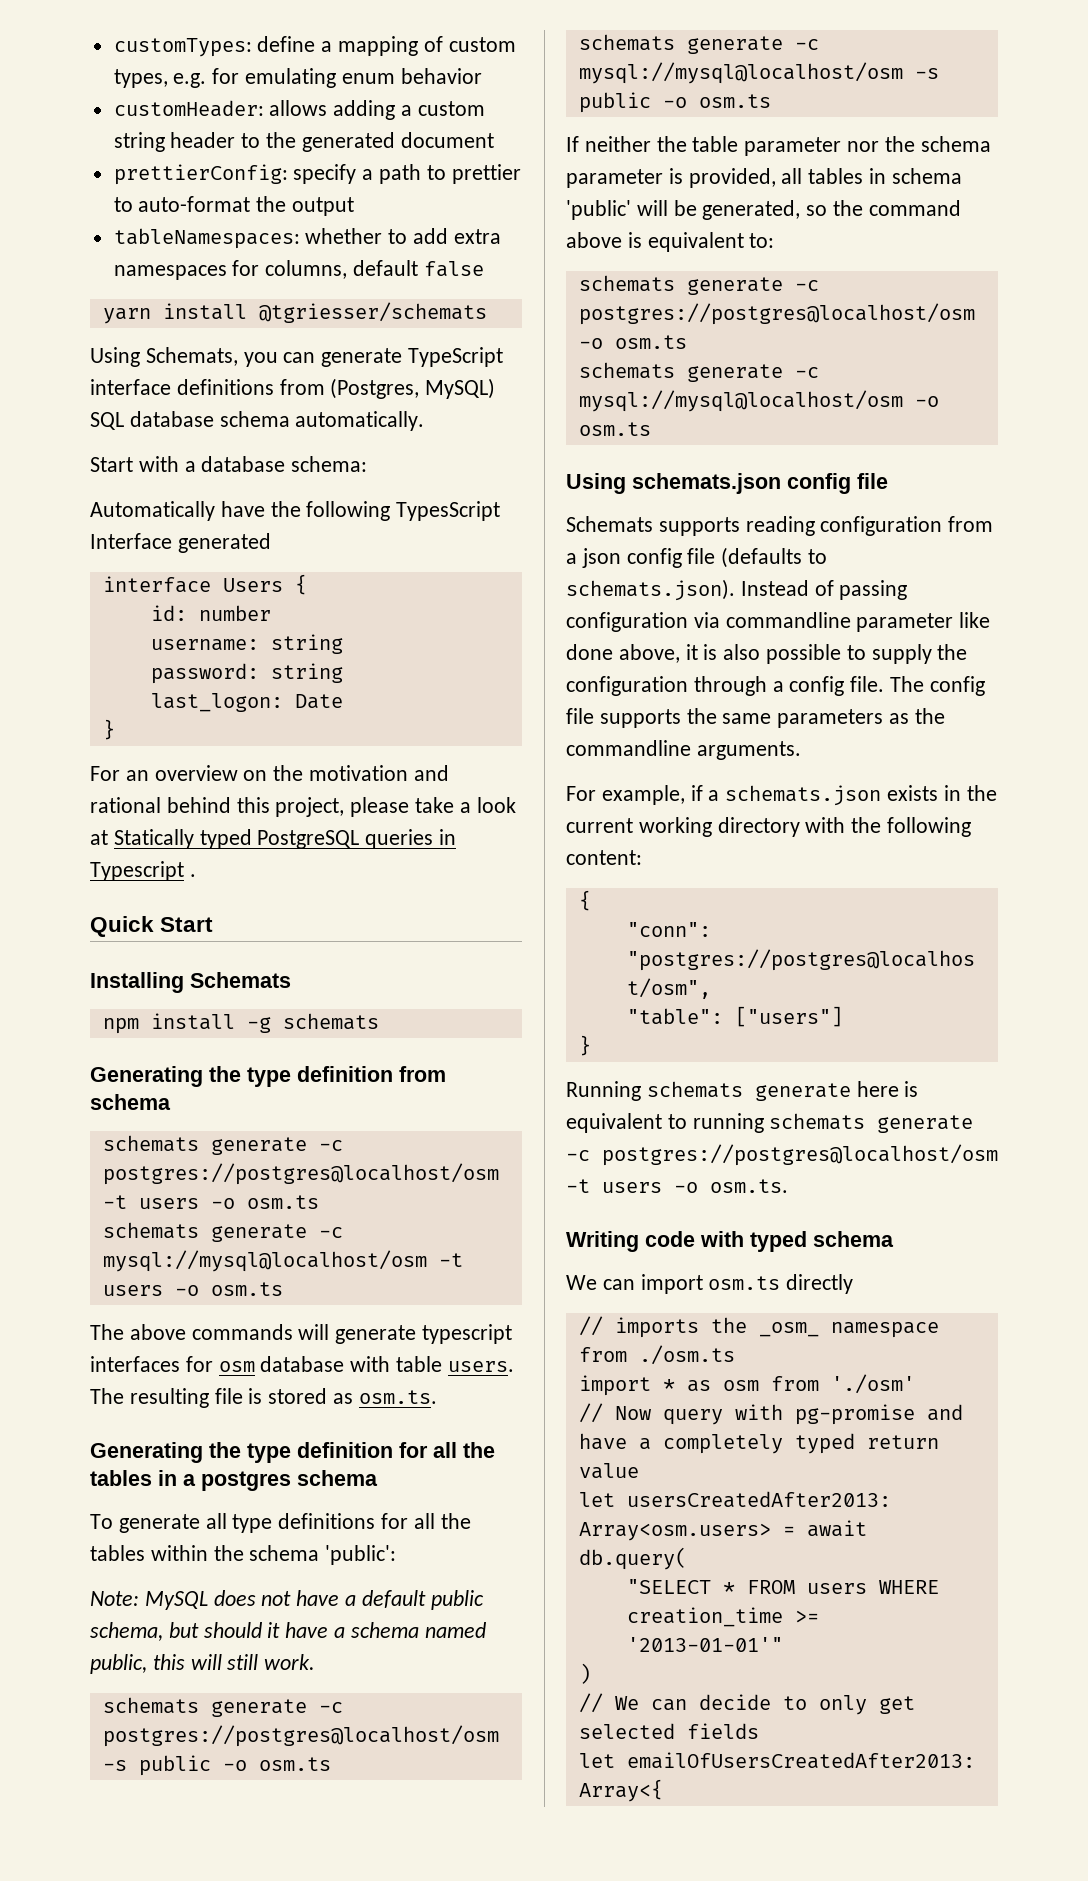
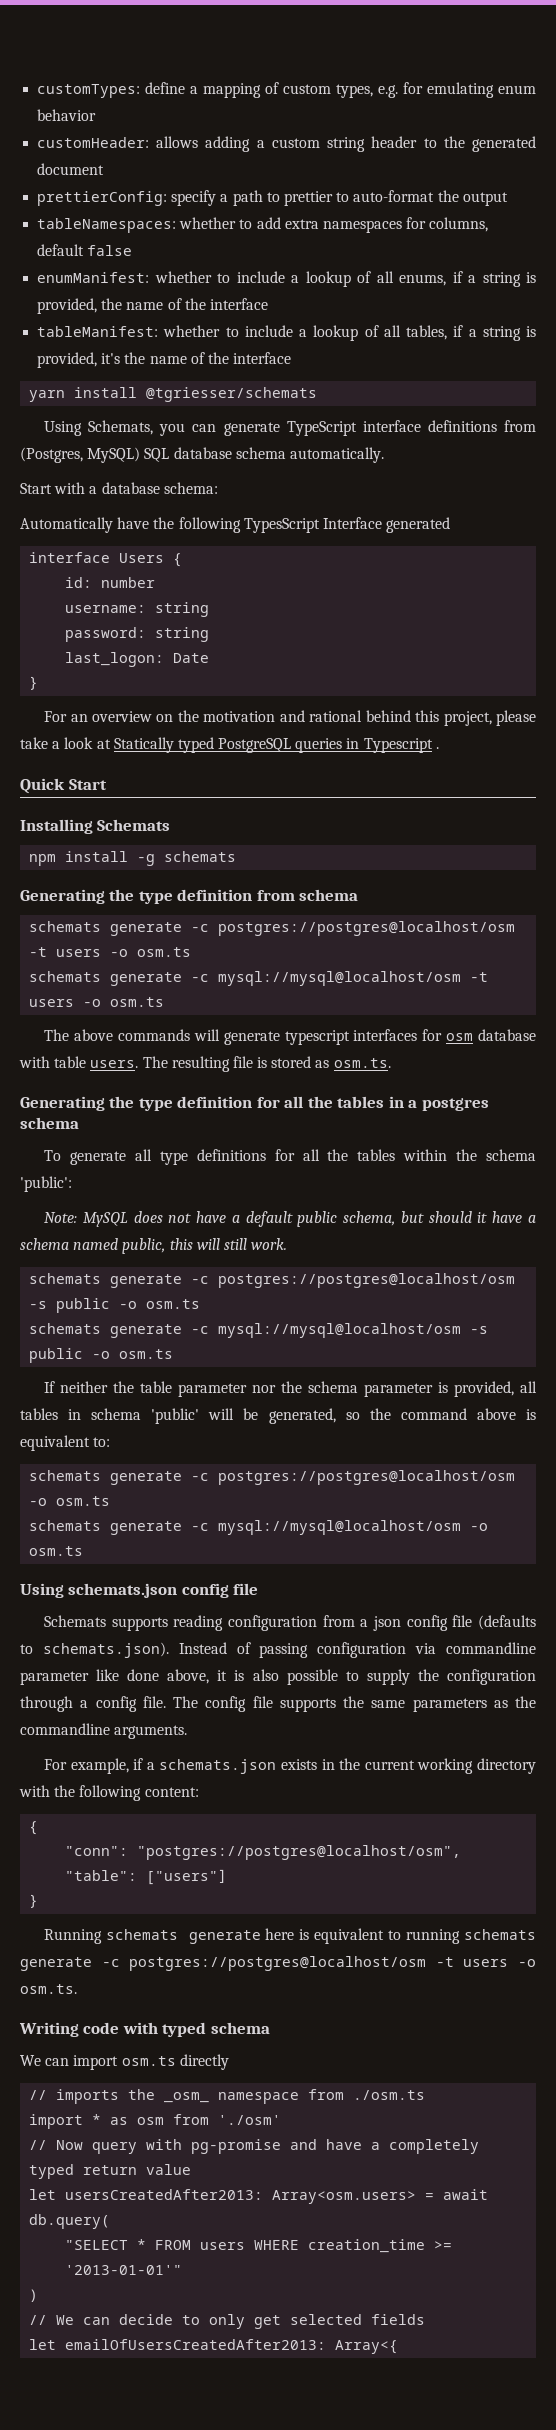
(484, 269) none -> [37,271,536,287] [37,298,268,314] [37,325,536,341] [37,352,292,368] // enumManifest: whether to include a lookup of all enums, if a string is provided, the name of the interface // tableManifest: whether to include a lookup of all tables, if a string is provided, it's the name of the interface

